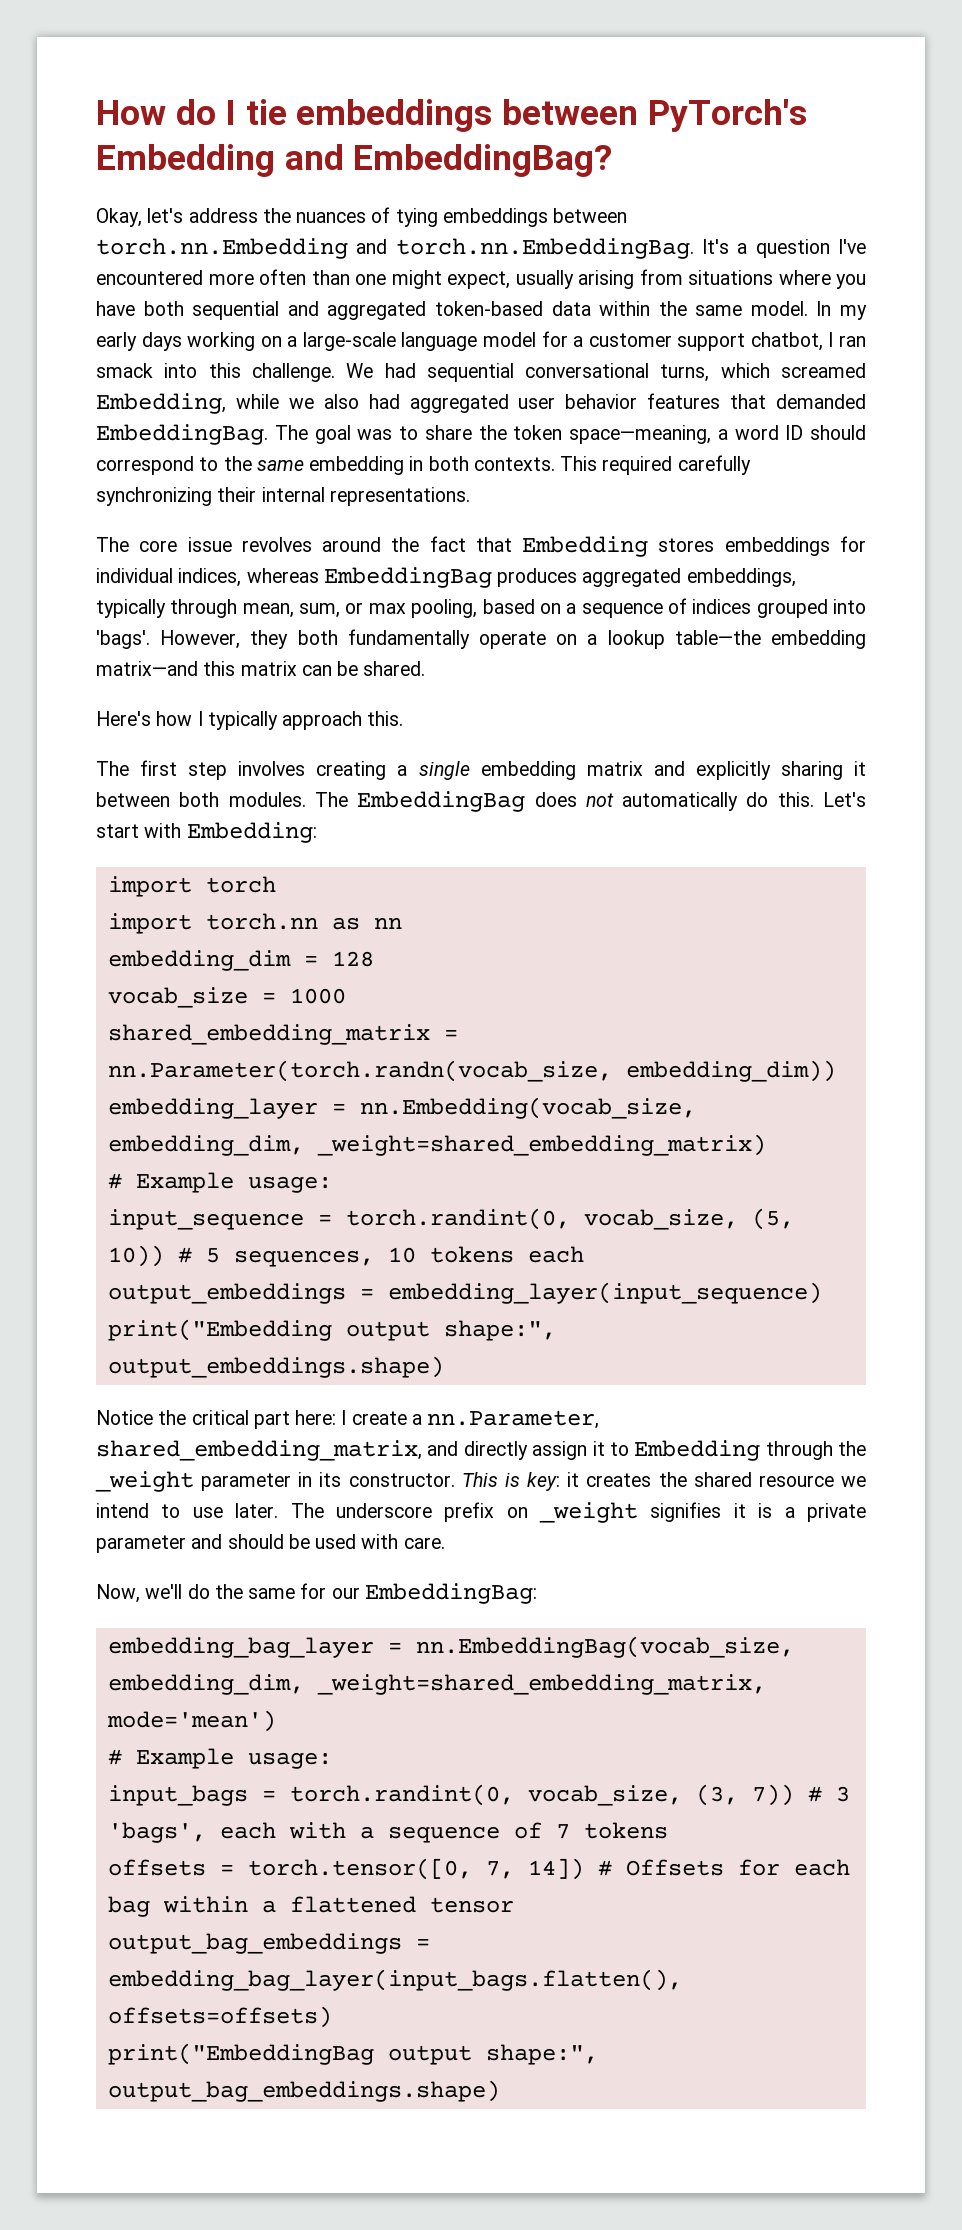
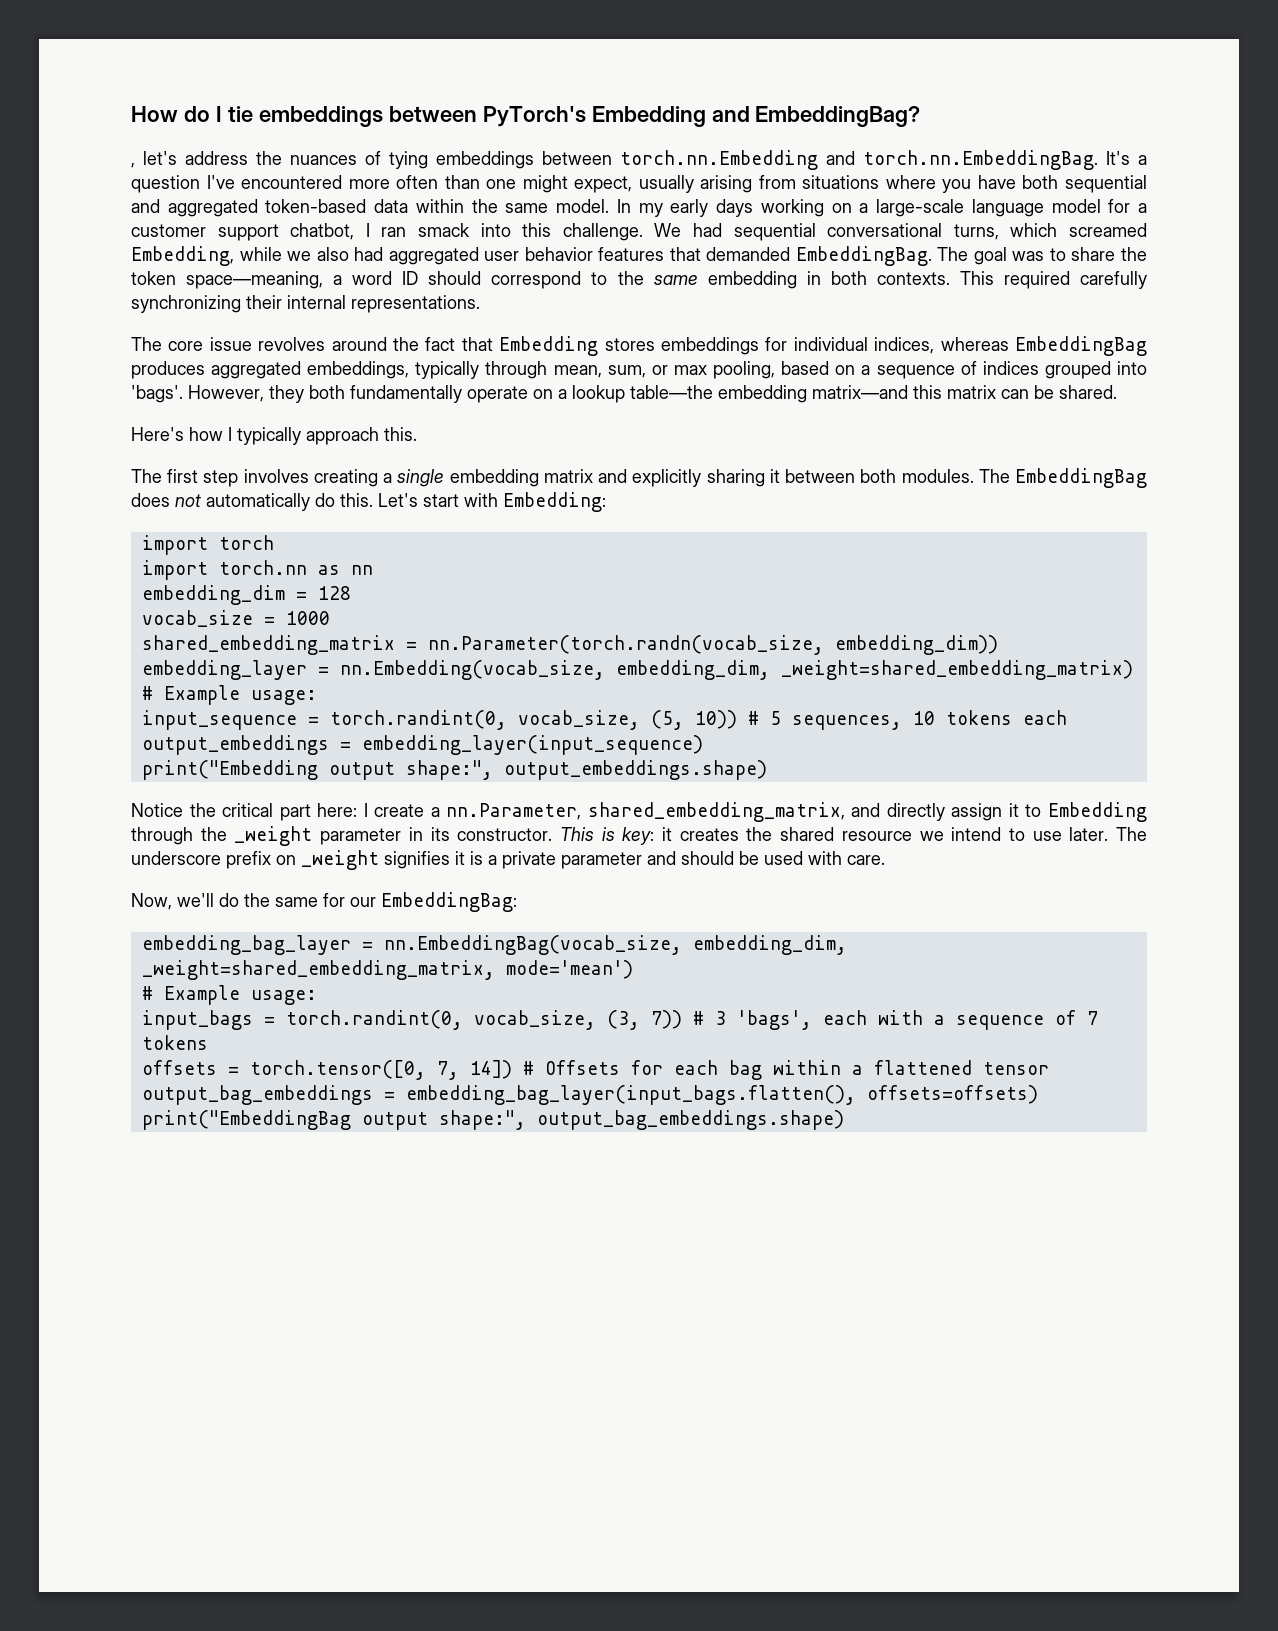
[96,208,142,227] Okay, -> [131,163,135,168] ,

